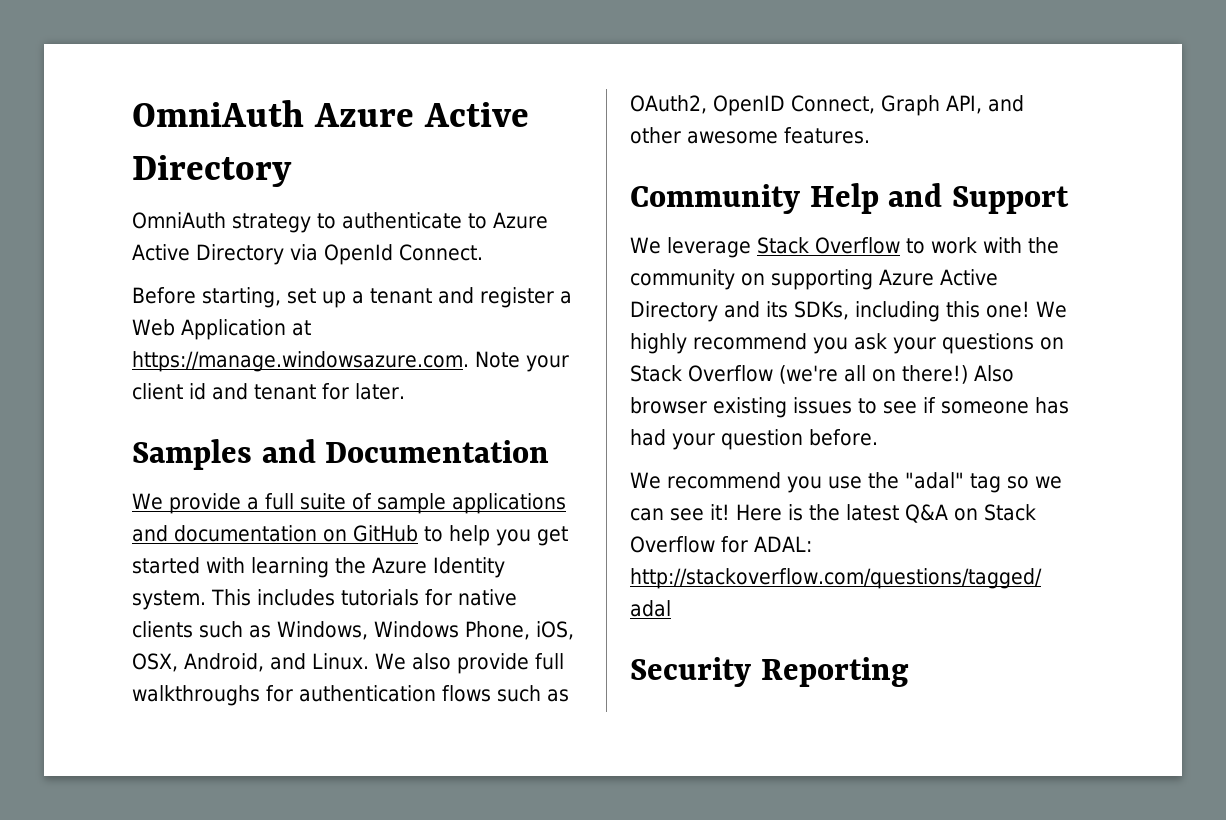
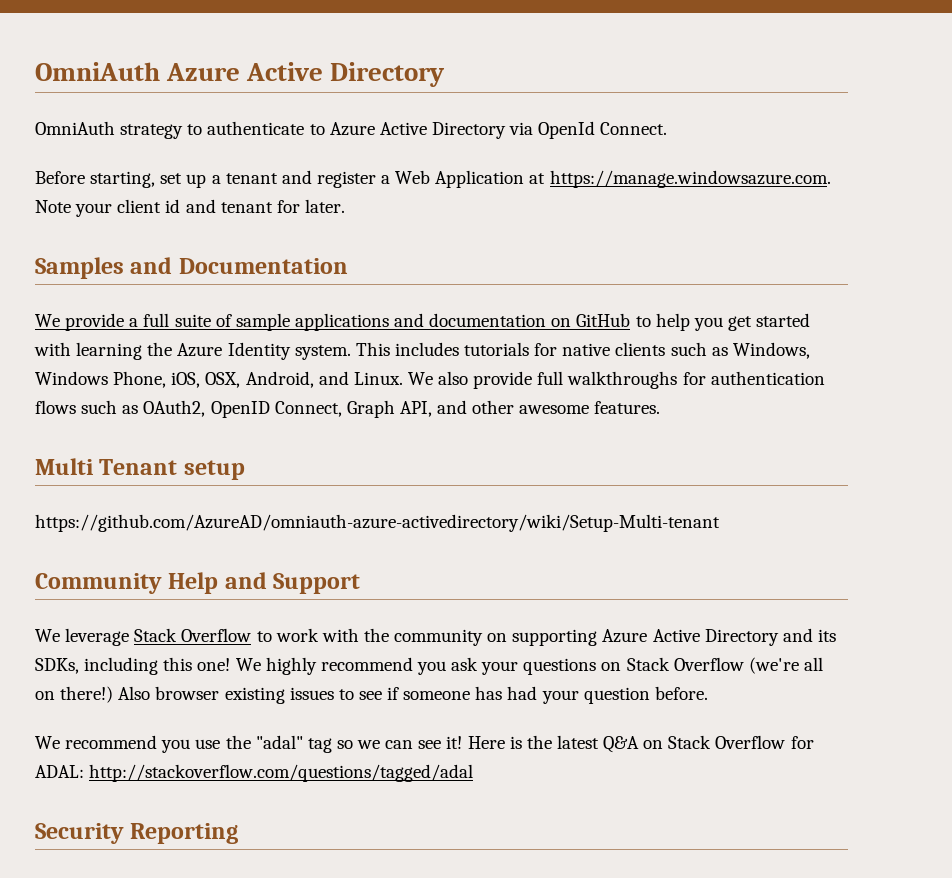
(870, 135) none -> [35,458,245,480] [35,514,720,532] // Multi Tenant setup // https://github.com/AzureAD/omniauth-azure-activedirectory/wiki/Setup-Multi-tenant

